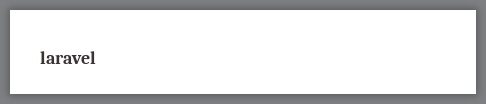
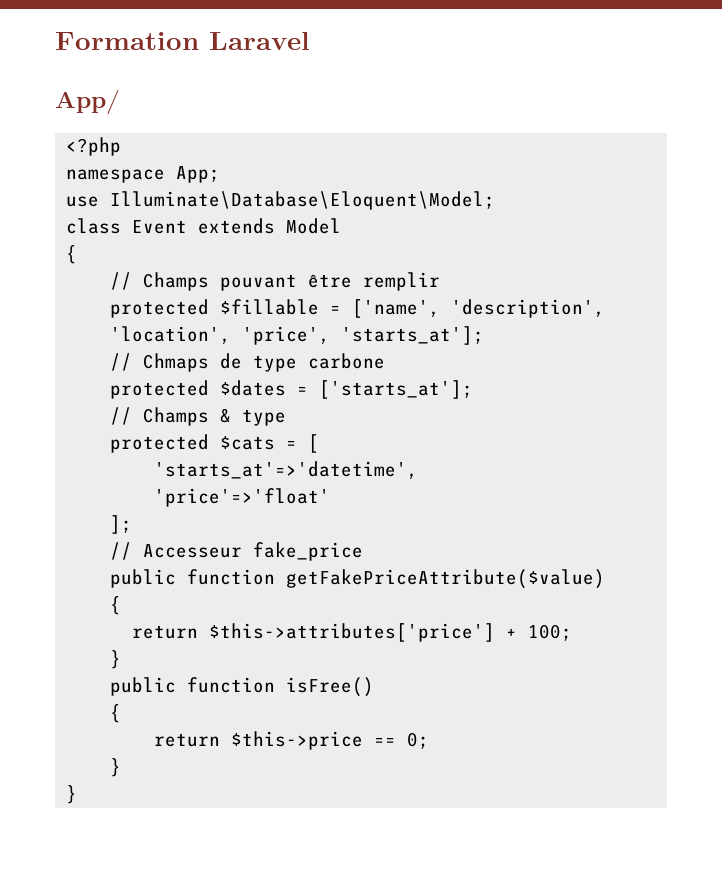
[40,51,96,64] laravel -> [55,32,310,50] [55,90,120,115] [66,137,122,156] [66,166,221,183] [66,191,496,210] [66,218,342,234] [66,245,78,264] [110,272,441,291] [110,299,606,318] [110,326,485,345] [110,353,386,372] [110,380,474,399] [110,407,287,426] [110,434,320,453] [154,461,419,479] [154,488,331,507] [110,515,133,534] [110,542,364,561] [110,569,606,589] [110,596,122,615] [132,623,573,642] [110,650,122,669] [110,677,375,697] [110,704,122,723] [154,731,430,750] [110,758,122,777] [66,785,78,804] Formation Laravel // App/ // <?php // namespace App; // use Illuminate\Database\Eloquent\Model; // class Event extends Model // { // // Champs pouvant être remplir // protected $fillable = ['name', 'description', 'location', 'price', 'starts_at']; // // Chmaps de type carbone // protected $dates = ['starts_at']; // // Champs & type // protected $cats = [ // 'starts_at'=>'datetime', // 'price'=>'float' // ]; // // Accesseur fake_price // public function getFakePriceAttribute($value) // { // return $this->attributes['price'] + 100; // } // public function isFree() // { // return $this->price == 0; // } // }

